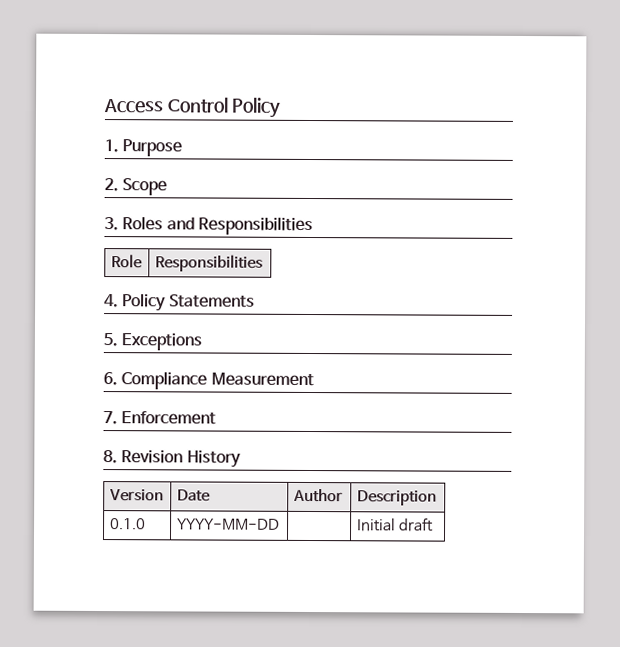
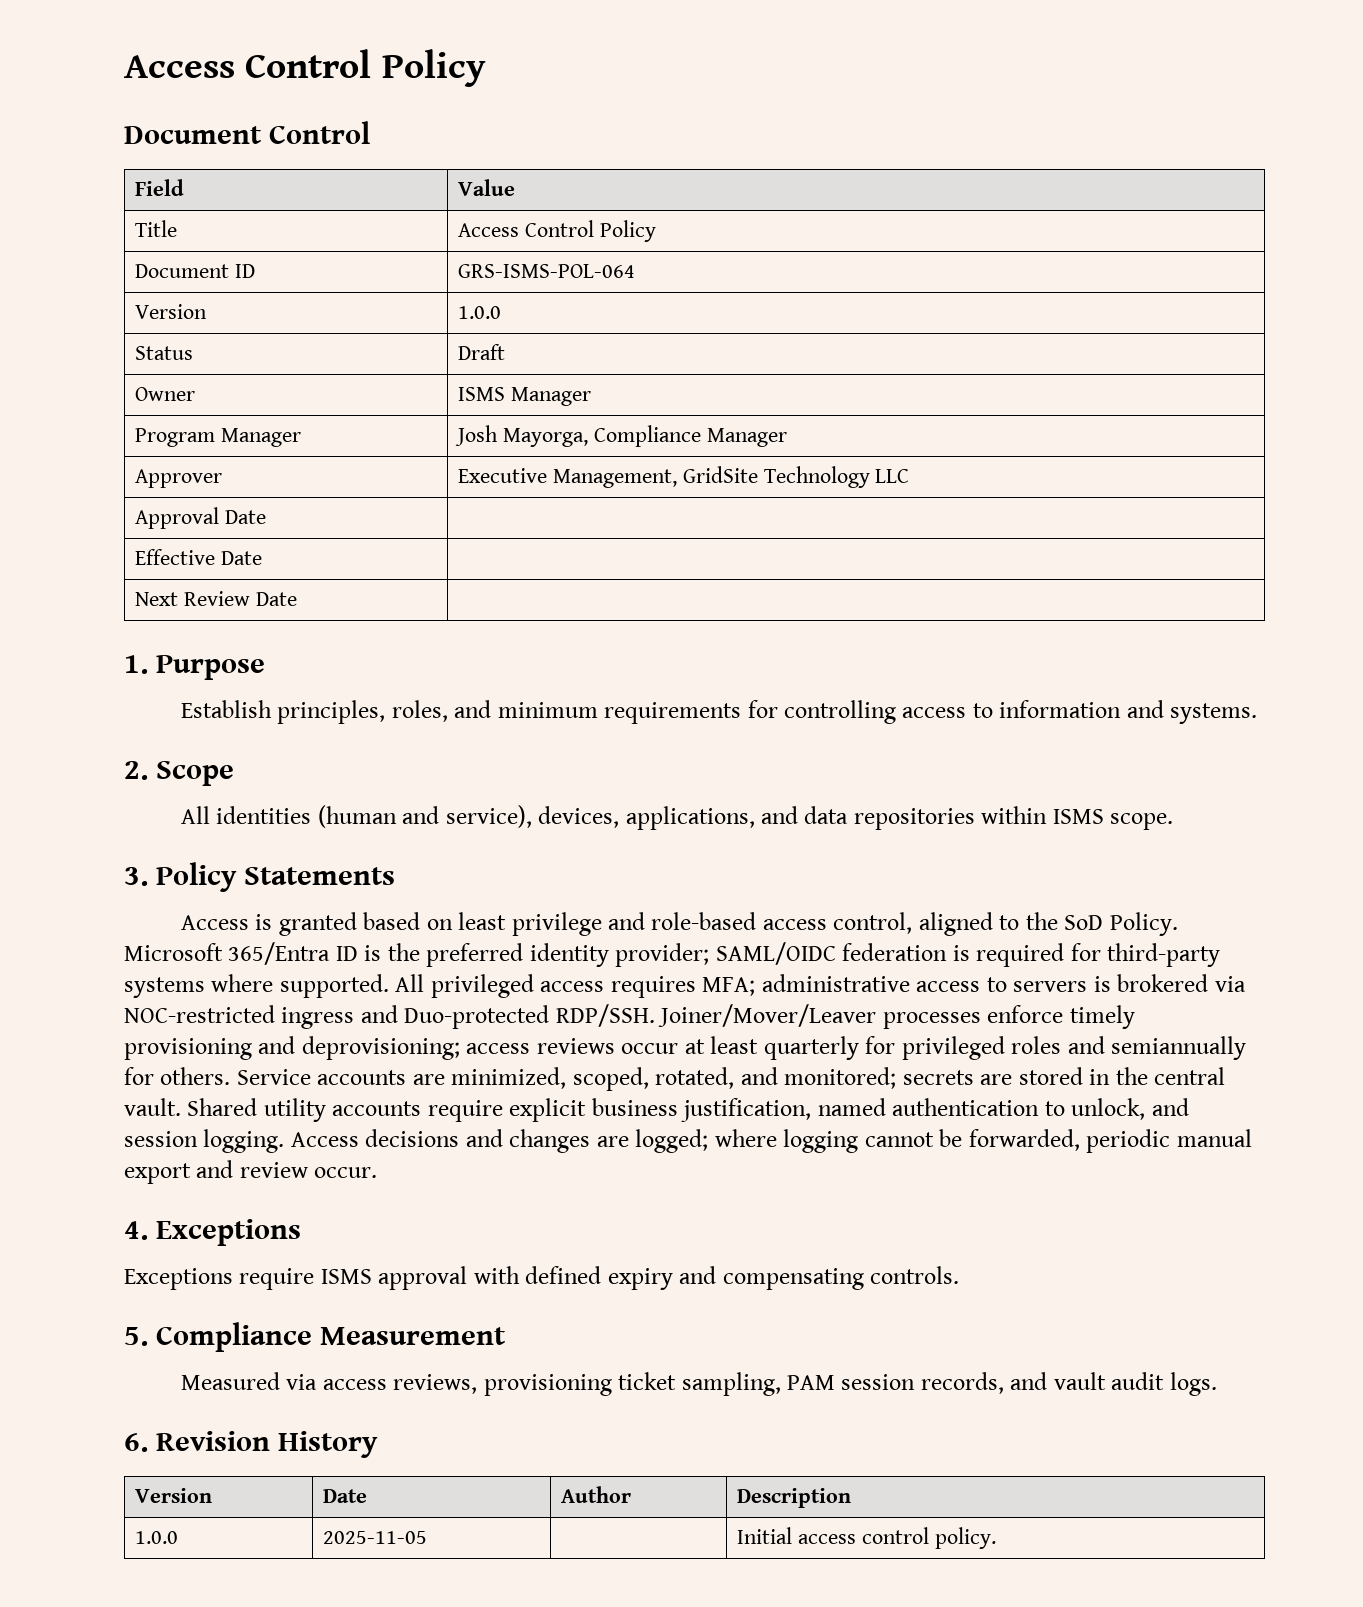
[103,97,282,118] [104,139,183,157] [104,178,168,196] [104,216,313,236] [110,254,143,269] [154,254,263,272] [104,293,255,312] [103,333,203,351] [103,371,314,390] [103,411,217,425] [103,450,118,464] Access Control Policy // 1. Purpose // 2. Scope // 3. Roles and Responsibilities // Role | Responsibilities // 4. Policy Statements // 5. Exceptions // 6. Compliance Measurement // 7. Enforcement // 8. -> [124,49,486,87] [124,121,371,144] [135,179,185,196] [458,179,516,196] [135,220,178,237] [458,220,656,242] [135,264,255,278] [458,264,636,278] [135,304,208,319] [458,306,502,319] [135,346,194,360] [458,344,506,360] [135,387,196,401] [458,387,591,406] [135,428,301,447] [455,425,787,447] [135,469,223,488] [458,466,910,488] [135,507,266,529] [135,549,262,565] [135,591,297,606] [124,655,266,680] [180,700,1258,724] [124,761,235,786] [180,805,1174,830] [124,862,396,892] [180,912,1178,936] [124,942,1221,967] [124,974,1246,998] [124,1004,1135,1029] [124,1036,1247,1060] [124,1067,1226,1091] [124,1098,1189,1122] [124,1129,1252,1153] [124,1160,378,1184] [124,1219,302,1246] [124,1266,960,1290] [124,1322,507,1352] [180,1372,1217,1396] [124,1433,148,1452] Access Control Policy // Document Control // Field | Value // Title | Access Control Policy // Document ID | GRS-ISMS-POL-064 // Version | 1.0.0 // Status | Draft // Owner | ISMS Manager // Program Manager | Josh Mayorga, Compliance Manager // Approver | Executive Management, GridSite Technology LLC // Approval Date | // Effective Date | // Next Review Date | // 1. Purpose // Establish principles, roles, and minimum requirements for controlling access to information and systems. // 2. Scope // All identities (human and service), devices, applications, and data repositories within ISMS scope. // 3. Policy Statements // Access is granted based on least privilege and role‑based access control, aligned to the SoD Policy. Microsoft 365/Entra ID is the preferred identity provider; SAML/OIDC federation is required for third‑party systems where supported. All privileged access requires MFA; administrative access to servers is brokered via NOC‑restricted ingress and Duo‑protected RDP/SSH. Joiner/Mover/Leaver processes enforce timely provisioning and deprovisioning; access reviews occur at least quarterly for privileged roles and semiannually for others. Service accounts are minimized, scoped, rotated, and monitored; secrets are stored in the central vault. Shared utility accounts require explicit business justification, named authentication to unlock, and session logging. Access decisions and changes are logged; where logging cannot be forwarded, periodic manual export and review occur. // 4. Exceptions // Exceptions require ISMS approval with defined expiry and compensating controls. // 5. Compliance Measurement // Measured via access reviews, provisioning ticket sampling, PAM session records, and vault audit logs. // 6.
[109,518,146,530] [176,518,280,530] 0.1.0 | YYYY-MM-DD -> [135,1531,179,1544] [323,1531,428,1544] 1.0.0 | 2025-11-05
[398,517,434,532] draft -> [797,1527,996,1549] access control policy.

